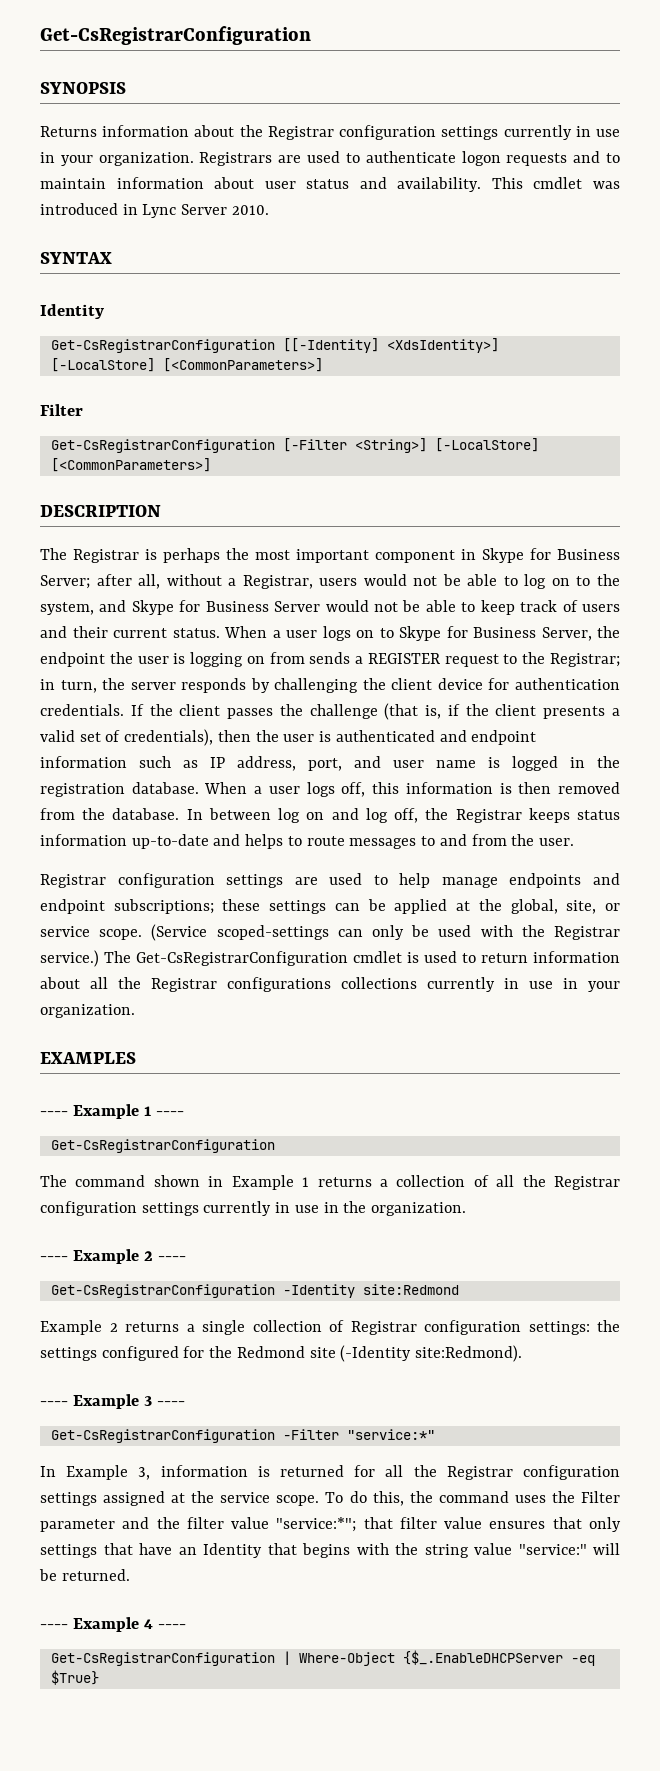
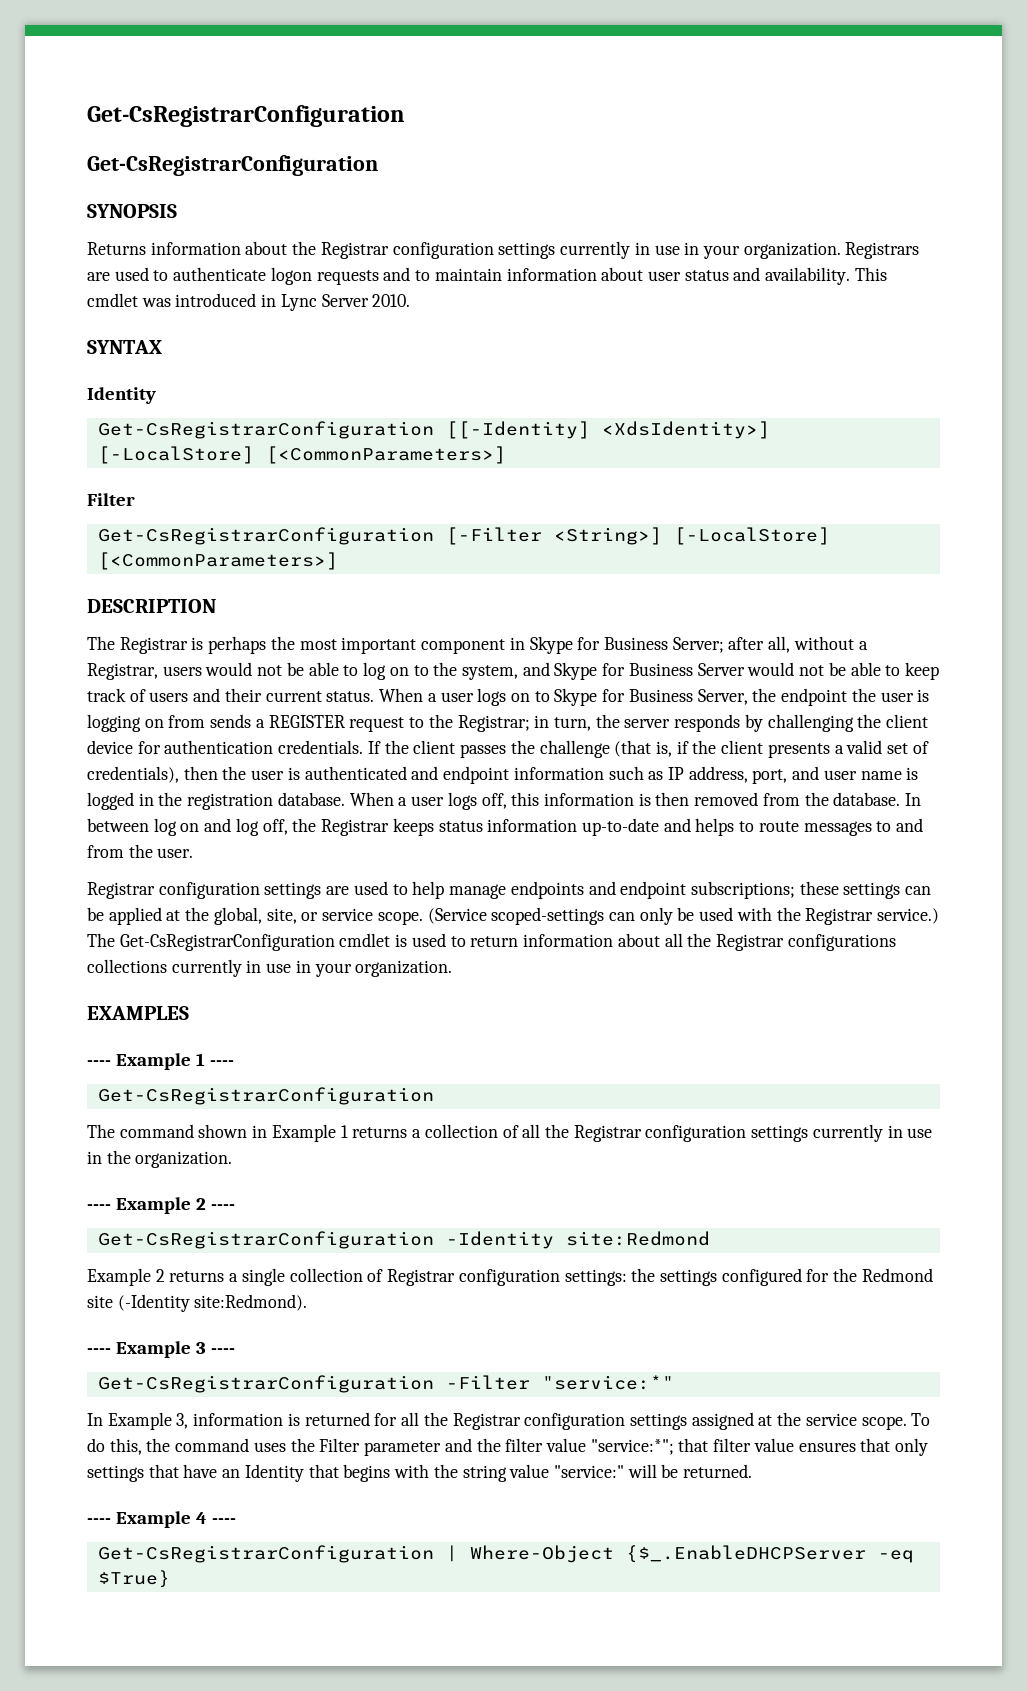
[40,26,311,45] Get-CsRegistrarConfiguration -> [87,105,405,127] [87,155,378,176] Get-CsRegistrarConfiguration // Get-CsRegistrarConfiguration

